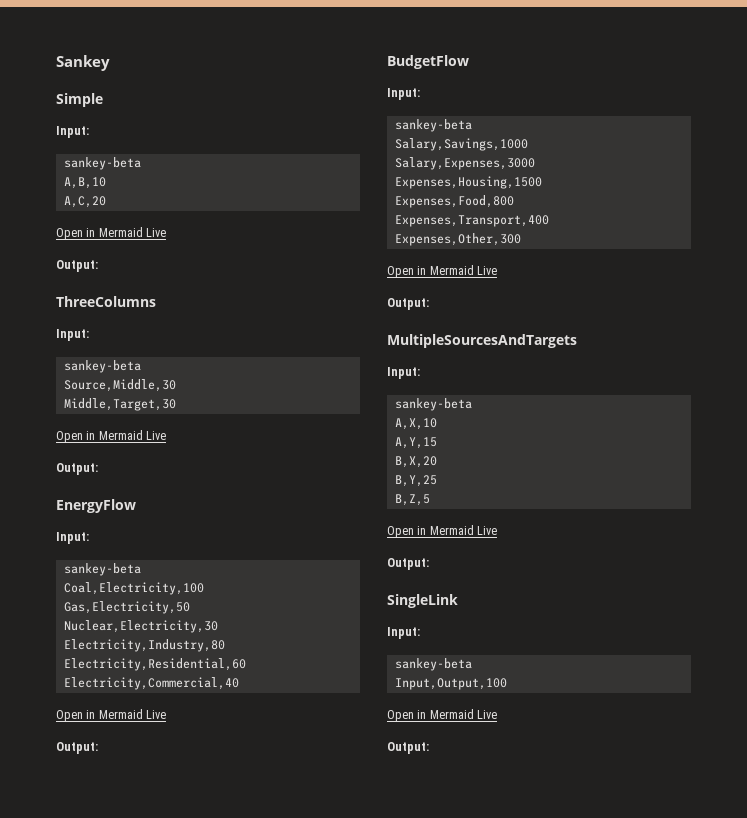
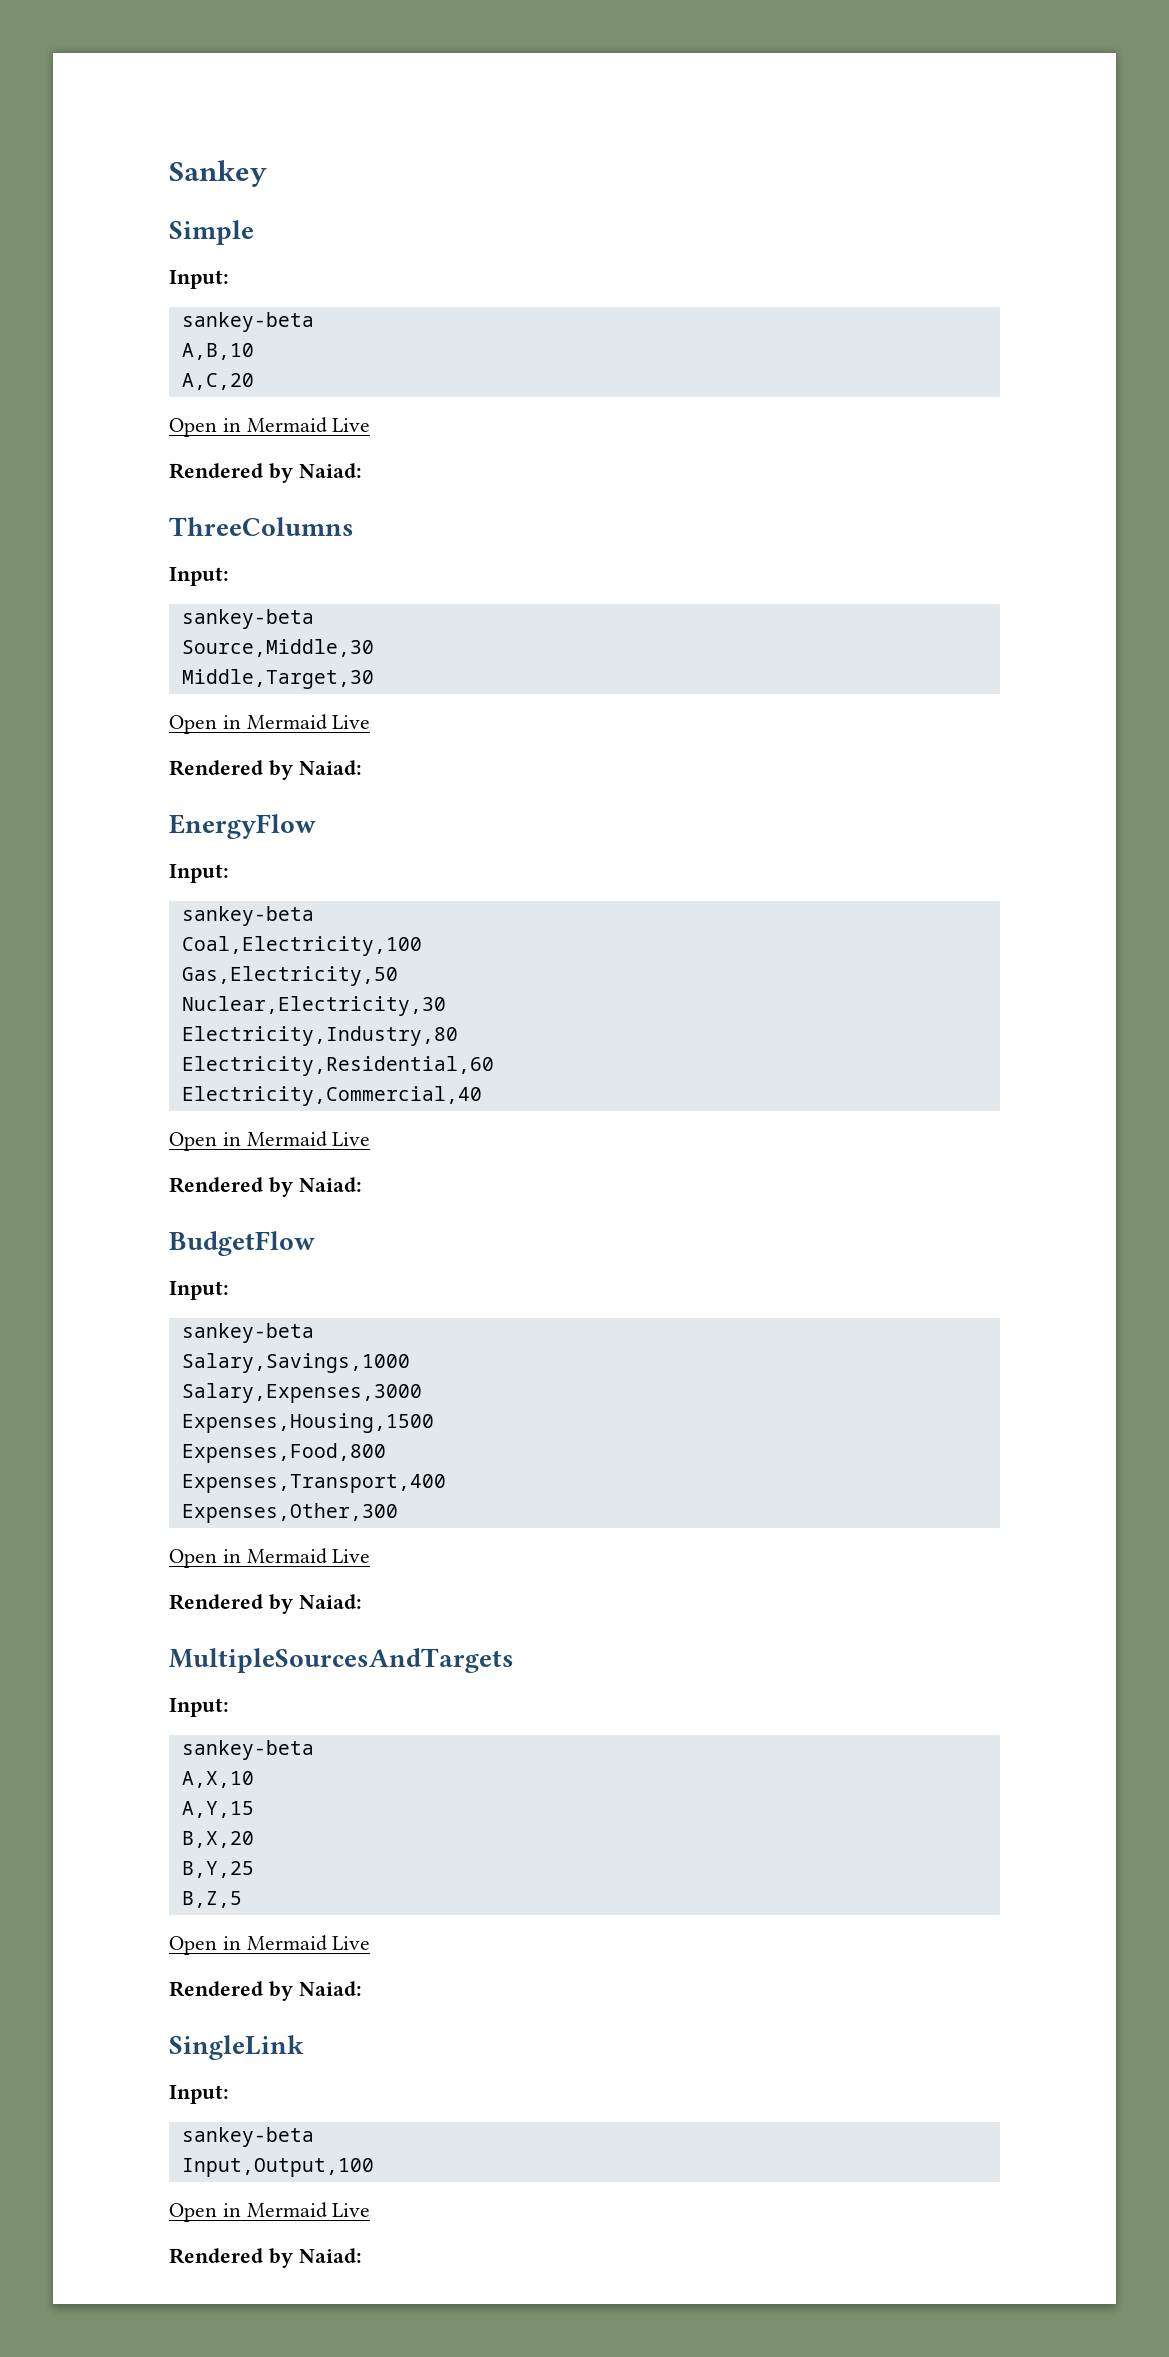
[56,260,98,272] Output: -> [169,463,362,483] Rendered by Naiad:
[56,463,98,475] Output: -> [169,760,362,780] Rendered by Naiad:
[56,742,98,754] Output: -> [169,1177,362,1197] Rendered by Naiad:
[387,298,429,310] Output: -> [169,1594,362,1614] Rendered by Naiad:
[387,558,429,570] Output: -> [169,1981,362,2001] Rendered by Naiad:
[387,742,429,754] Output: -> [169,2248,362,2268] Rendered by Naiad:

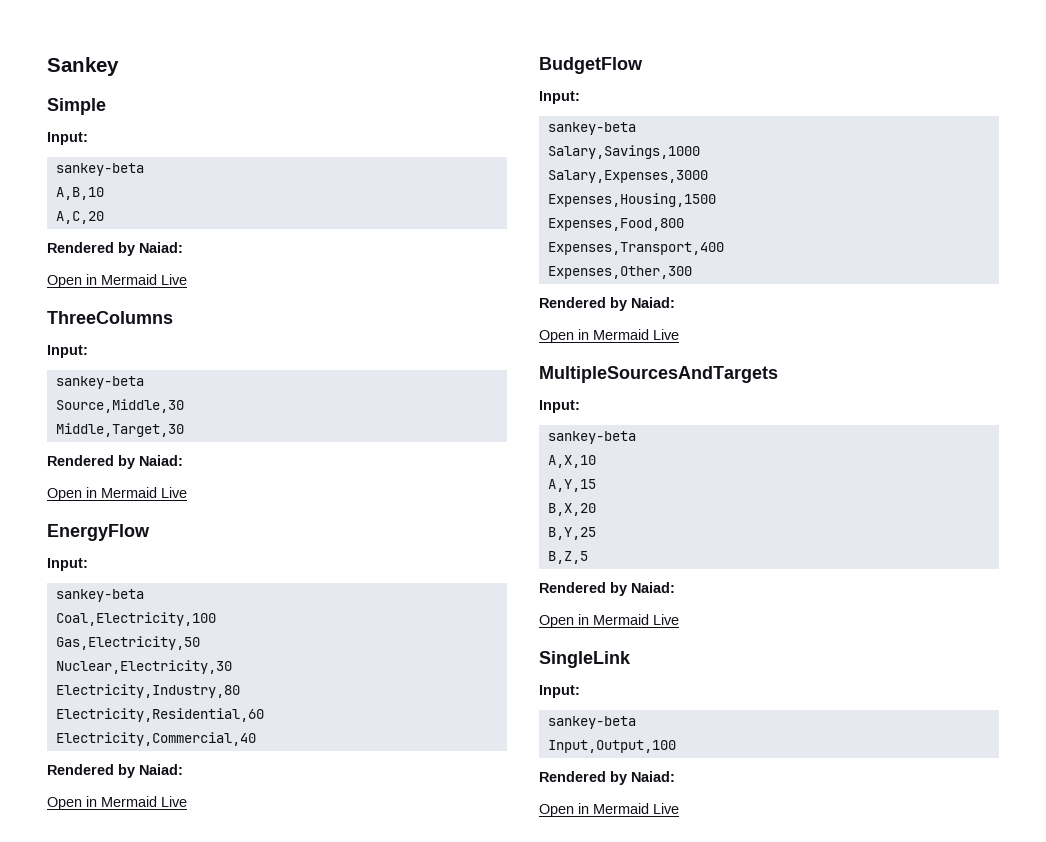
[169,417,371,437] [169,463,362,483] // Open in Mermaid Live // Rendered by Naiad: -> [47,242,183,256] [47,274,187,288] // Rendered by Naiad: // Open in Mermaid Live
[169,714,371,734] [169,760,362,780] // Open in Mermaid Live // Rendered by Naiad: -> [47,455,183,469] [47,487,187,501] // Rendered by Naiad: // Open in Mermaid Live
[169,1131,371,1151] [169,1177,362,1197] // Open in Mermaid Live // Rendered by Naiad: -> [47,764,183,778] [47,796,187,810] // Rendered by Naiad: // Open in Mermaid Live
[169,1548,371,1568] [169,1594,362,1614] // Open in Mermaid Live // Rendered by Naiad: -> [539,297,675,311] [539,329,679,343] // Rendered by Naiad: // Open in Mermaid Live
[169,1935,371,1955] [169,1981,362,2001] // Open in Mermaid Live // Rendered by Naiad: -> [539,582,675,596] [539,614,679,628] // Rendered by Naiad: // Open in Mermaid Live
[169,2202,371,2222] [169,2248,362,2268] // Open in Mermaid Live // Rendered by Naiad: -> [539,771,675,785] [539,803,679,817] // Rendered by Naiad: // Open in Mermaid Live

